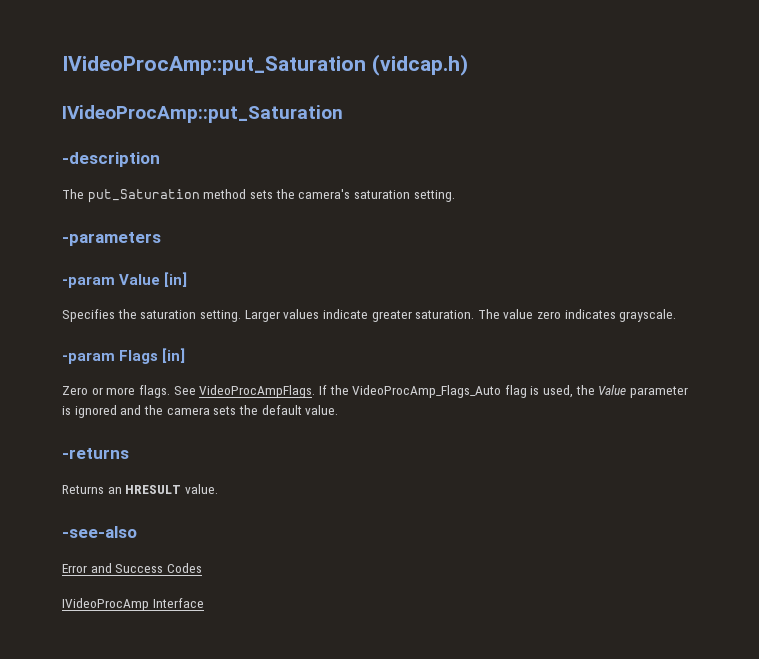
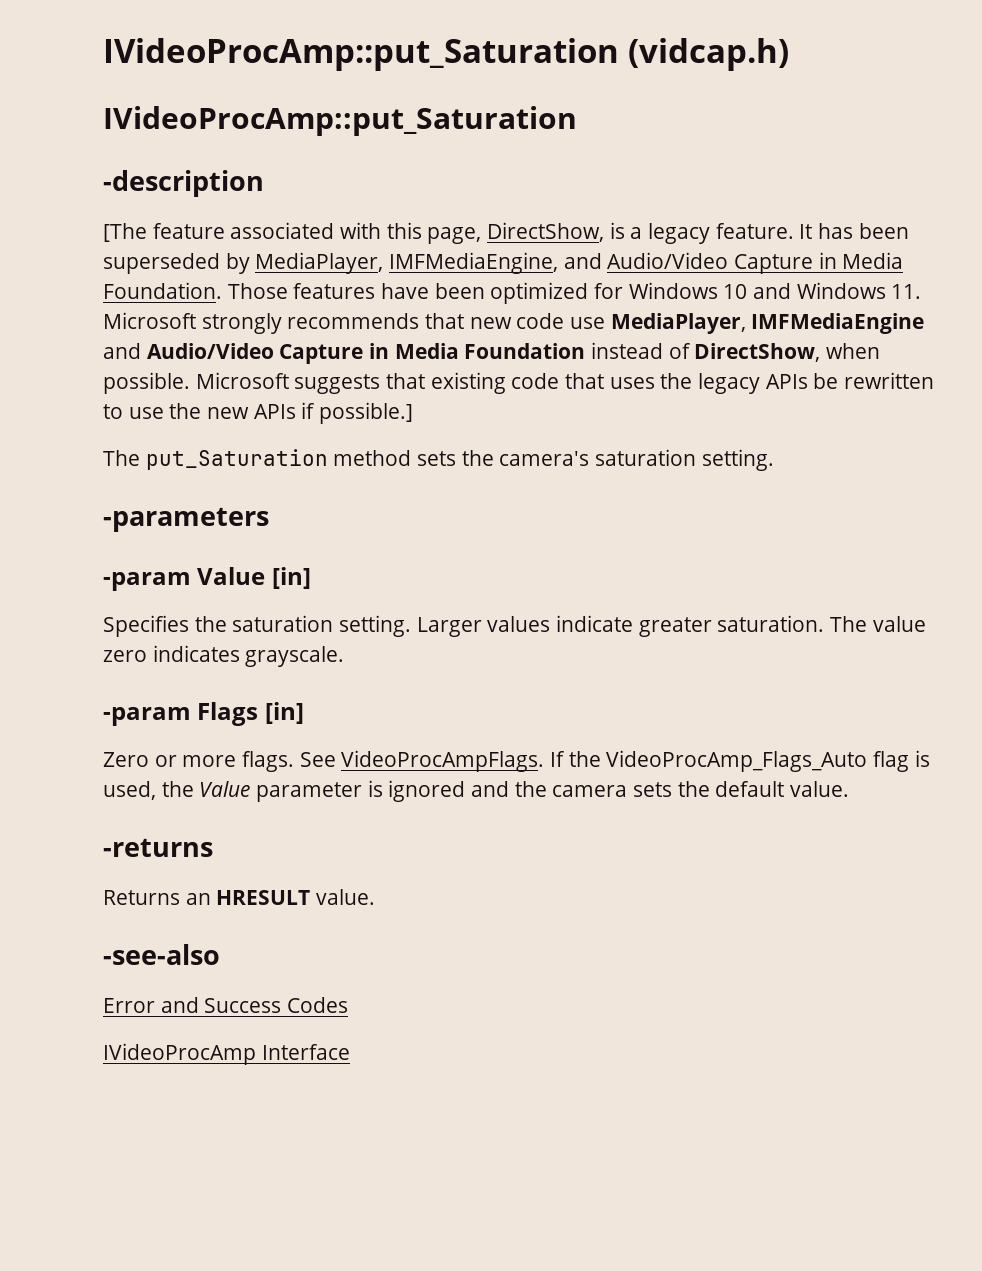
(160, 159) none -> [103,222,909,244] [103,252,904,274] [103,282,922,304] [103,312,925,334] [103,342,881,364] [103,372,935,394] [103,402,414,424] // [The feature associated with this page, DirectShow, is a legacy feature. It has been superseded by MediaPlayer, IMFMediaEngine, and Audio/Video Capture in Media Foundation. Those features have been optimized for Windows 10 and Windows 11. Microsoft strongly recommends that new code use MediaPlayer, IMFMediaEngine and Audio/Video Capture in Media Foundation instead of DirectShow, when possible. Microsoft suggests that existing code that uses the legacy APIs be rewritten to use the new APIs if possible.]

